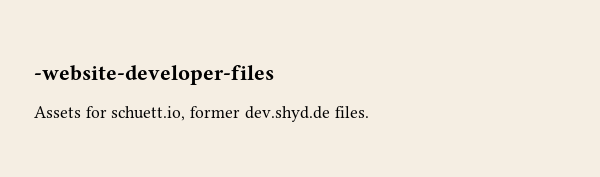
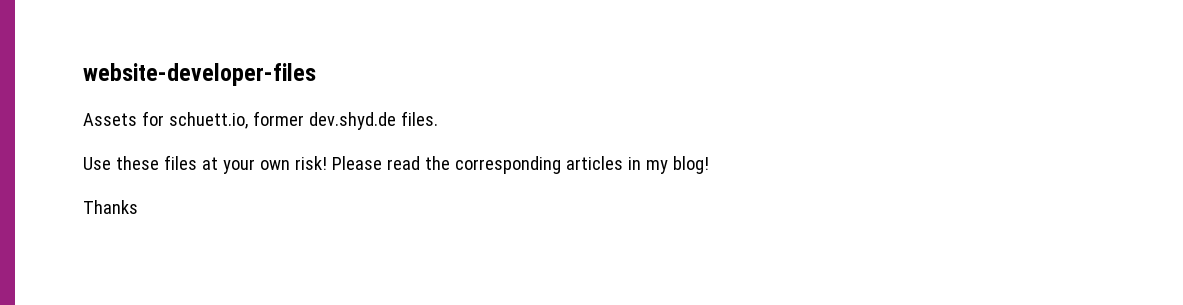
[34,65,274,85] -website-developer-files -> [83,63,316,86] website-developer-files
(369, 112) none -> [83,155,709,174] [83,200,138,214] // Use these files at your own risk! Please read the corresponding articles in my blog! // Thanks

